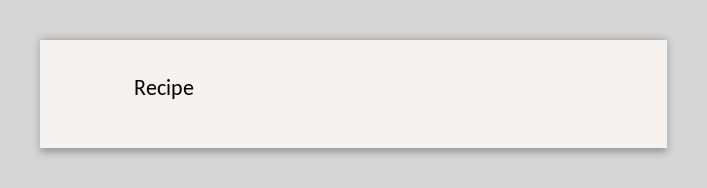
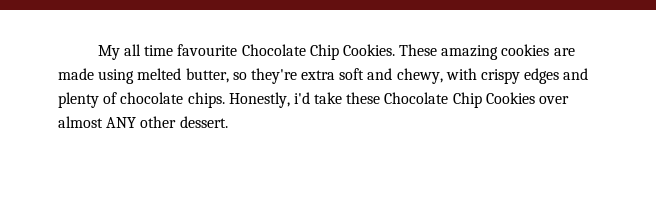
[134,79,194,99] Recipe -> [97,44,575,60] [58,68,589,84] [58,92,570,108] [58,116,228,128] My all time favourite Chocolate Chip Cookies. These amazing cookies are made using melted butter, so they're extra soft and chewy, with crispy edges and plenty of chocolate chips. Honestly, i'd take these Chocolate Chip Cookies over almost ANY other dessert.

